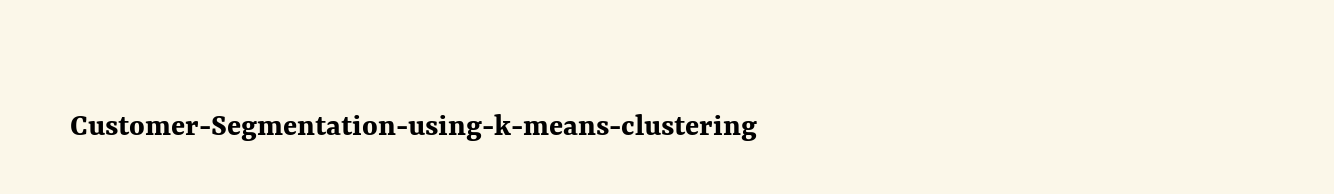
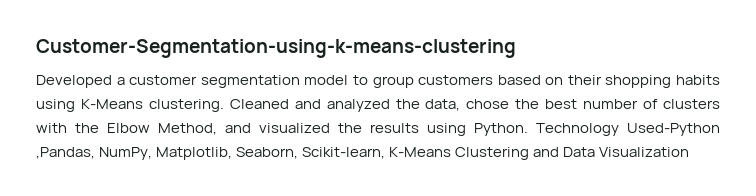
(757, 127) none -> [36,75,720,88] [36,99,720,112] [36,123,720,136] [36,147,690,160] // Developed a customer segmentation model to group customers based on their shopping habits using K-Means clustering. Cleaned and analyzed the data, chose the best number of clusters with the Elbow Method, and visualized the results using Python. Technology Used-Python ,Pandas, NumPy, Matplotlib, Seaborn, Scikit-learn, K-Means Clustering and Data Visualization

